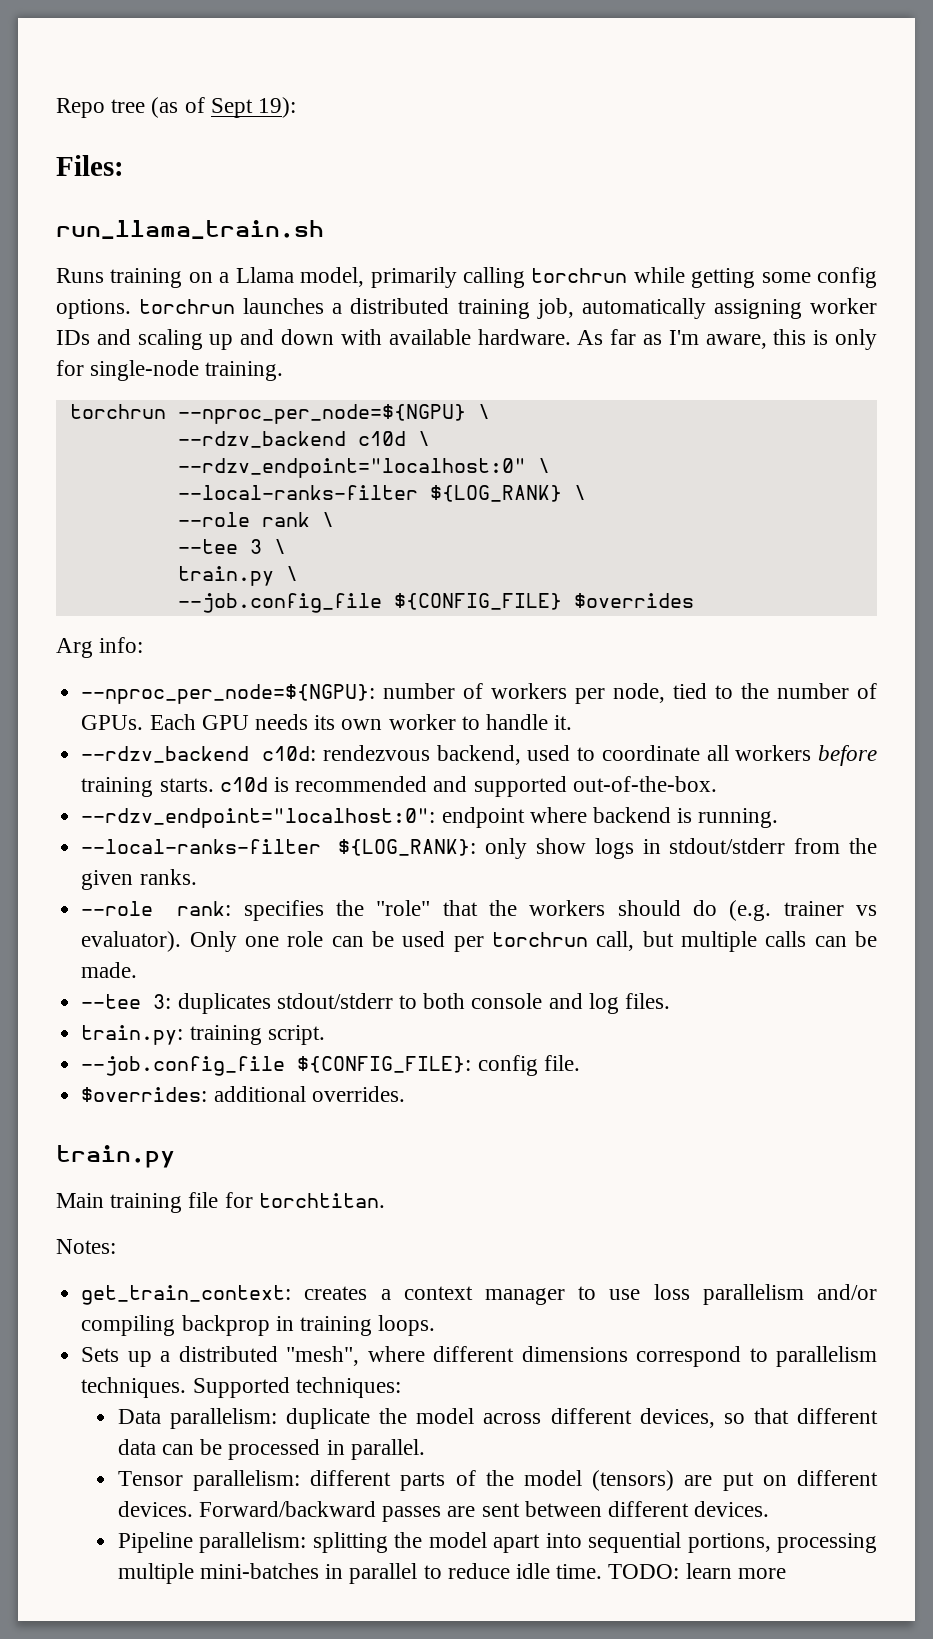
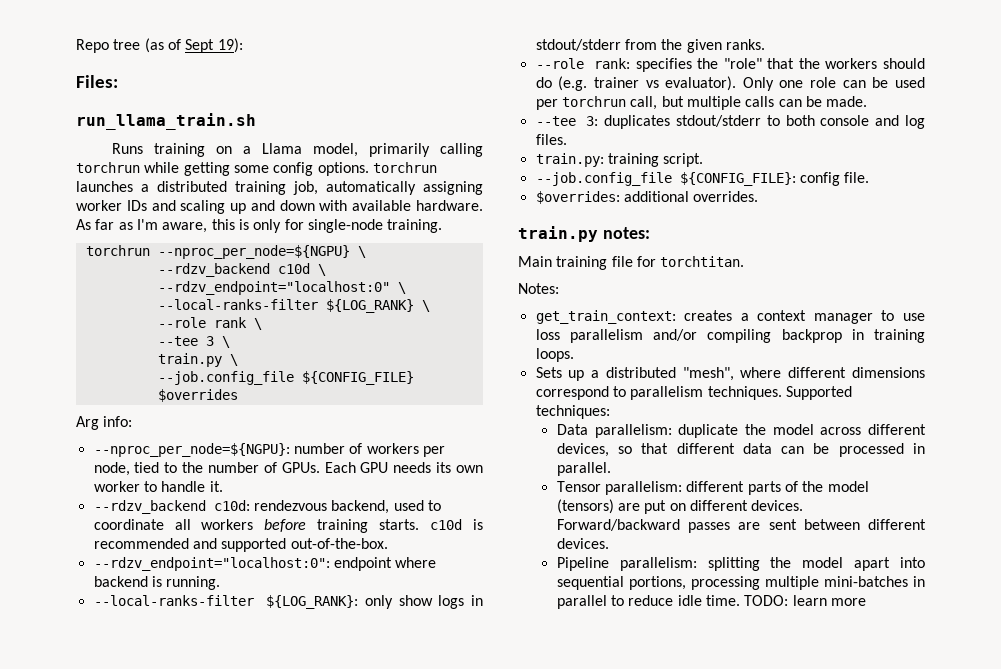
(175, 1156) none -> [602,227,650,239] notes:

